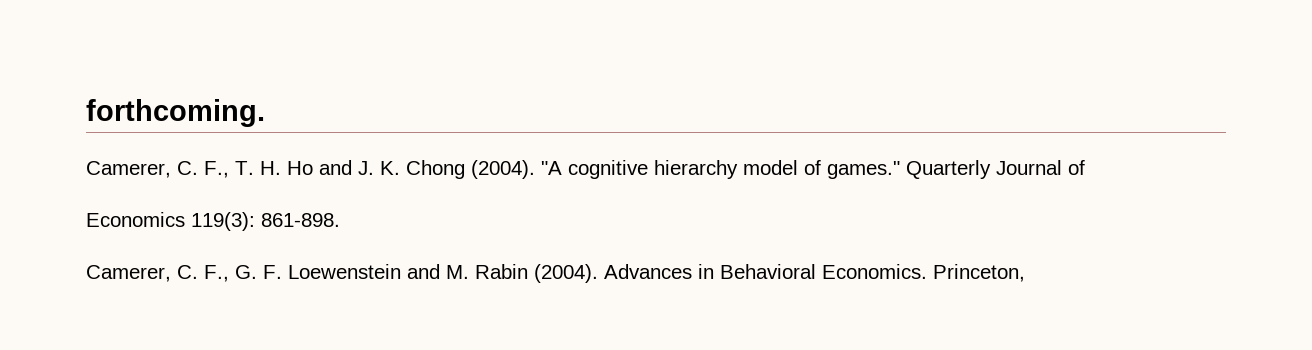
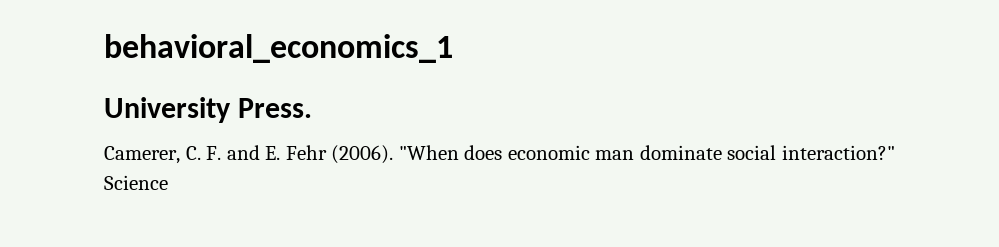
[86,99,265,127] [86,160,1085,179] [86,212,340,231] [86,264,1025,283] forthcoming. // Camerer, C. F., T. H. Ho and J. K. Chong (2004). "A cognitive hierarchy model of games." Quarterly Journal of // Economics 119(3): 861-898. // Camerer, C. F., G. F. Loewenstein and M. Rabin (2004). Advances in Behavioral Economics. Princeton, -> [104,34,453,63] [104,97,313,123] [104,145,896,164] [104,175,168,190] behavioral_economics_1 // University Press. // Camerer, C. F. and E. Fehr (2006). "When does economic man dominate social interaction?" Science

